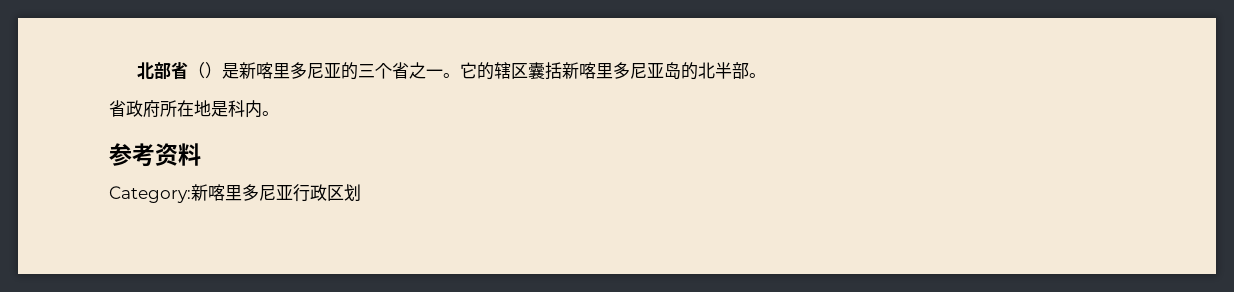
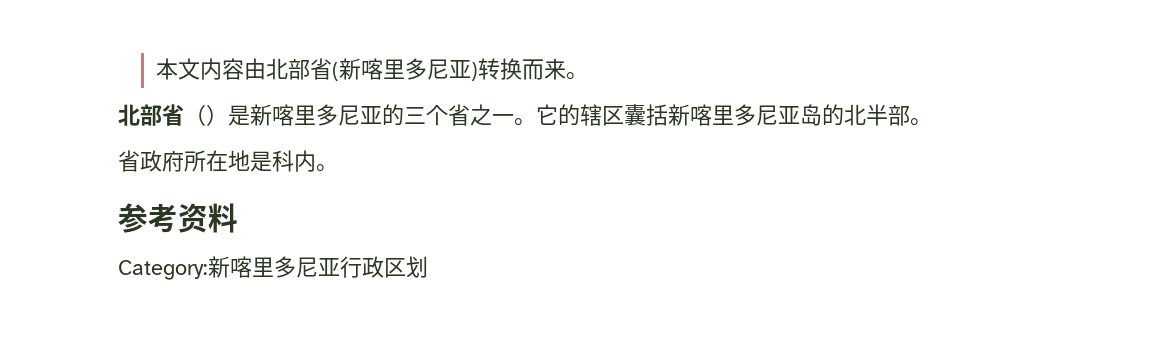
(137, 71) none -> [155,58,588,81] 本文内容由北部省(新喀里多尼亚)转换而来。 //

